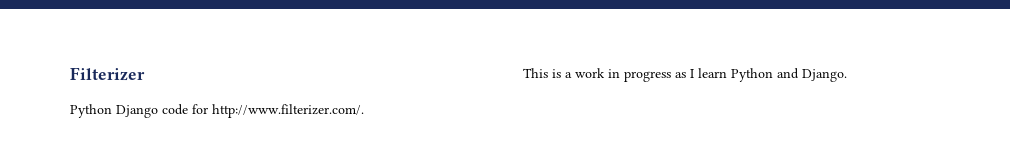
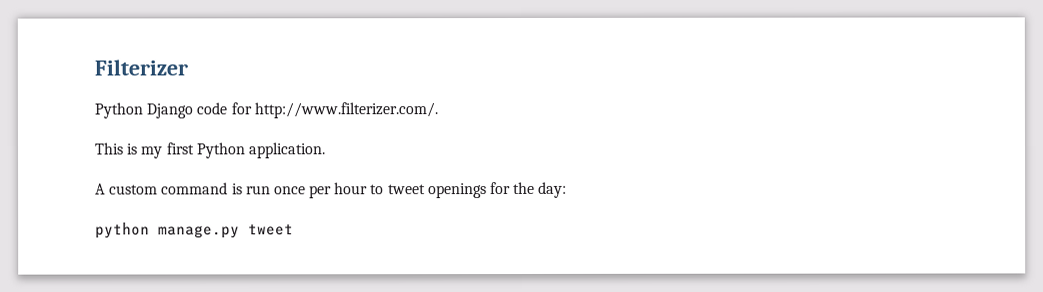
[565,68,847,82] a work in progress as I learn Python and Django. -> [141,142,326,159] [95,181,568,199] [95,222,294,239] my first Python application. // A custom command is run once per hour to tweet openings for the day: // python manage.py tweet

